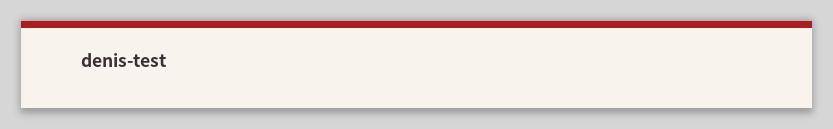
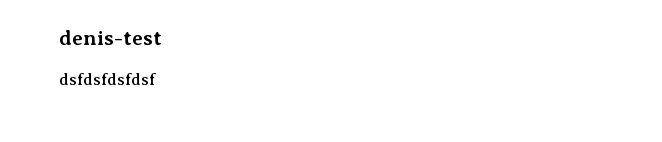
(167, 60) none -> [59,73,156,85] // dsfdsfdsfdsf

